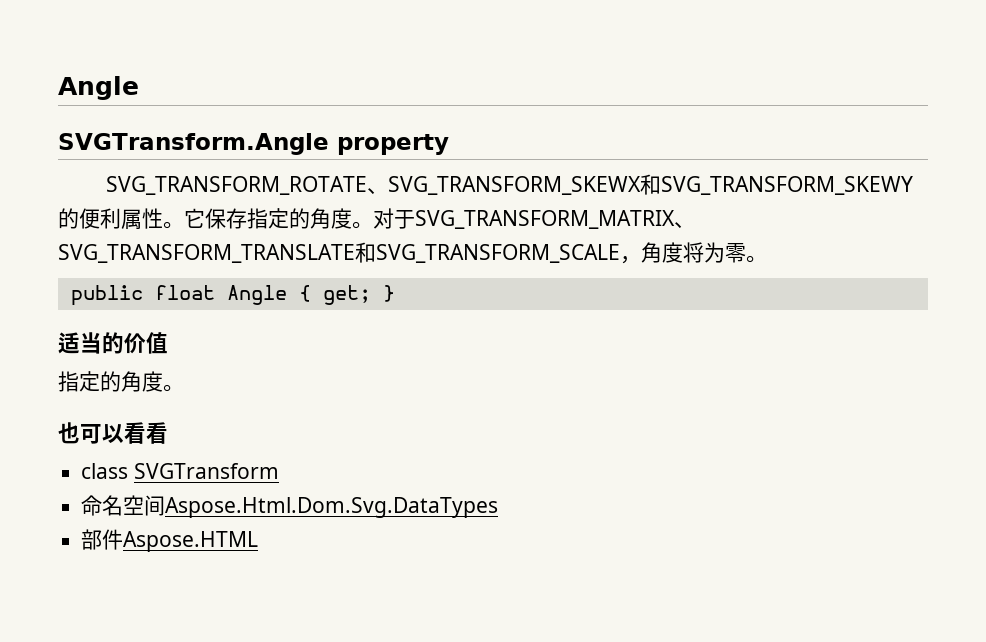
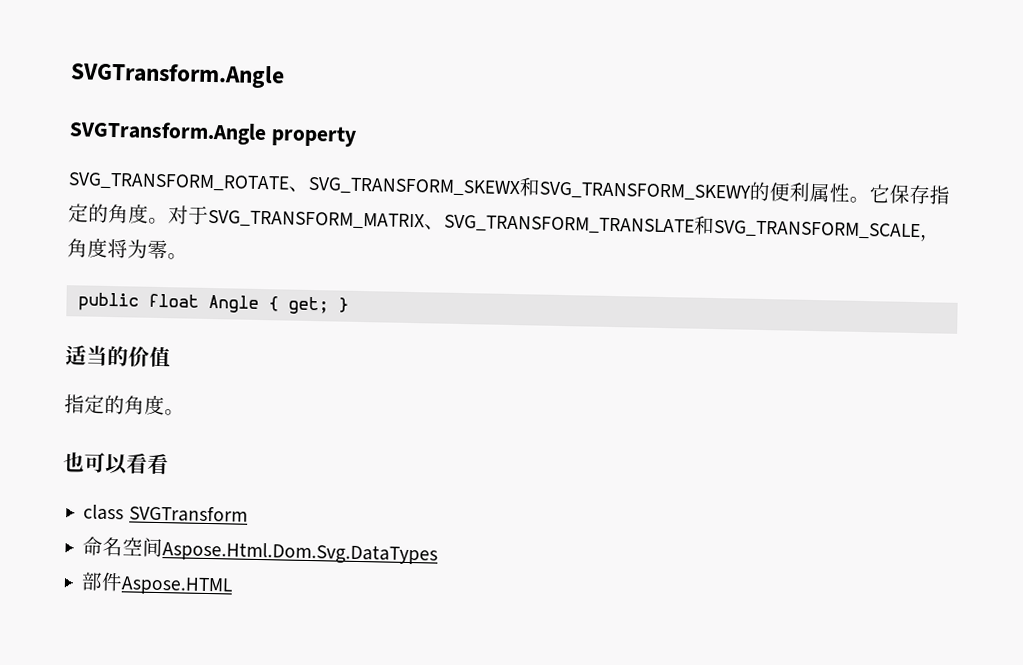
[58,76,139,100] Angle -> [70,62,285,89] SVGTransform.Angle

